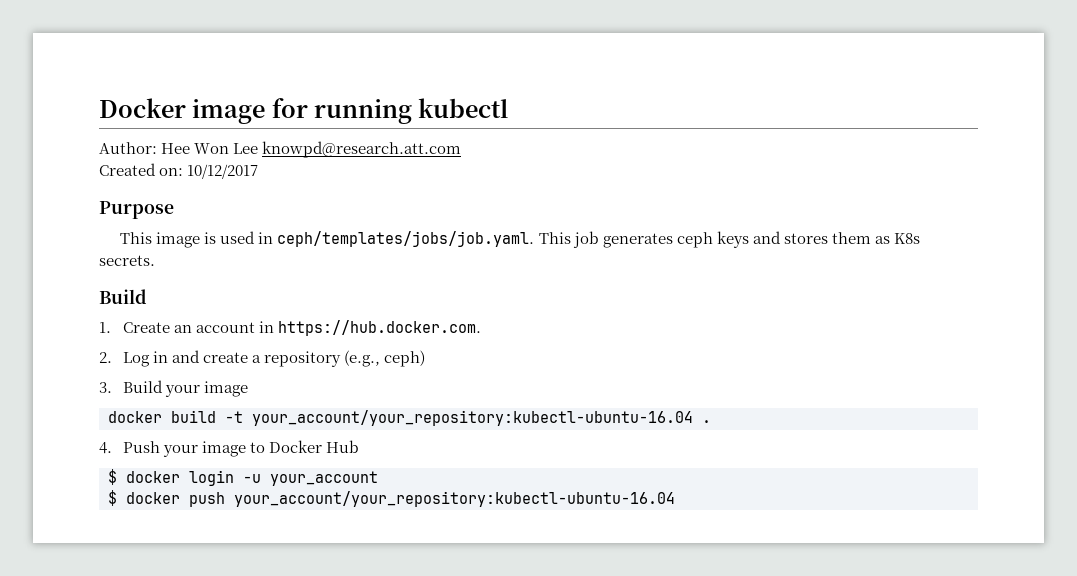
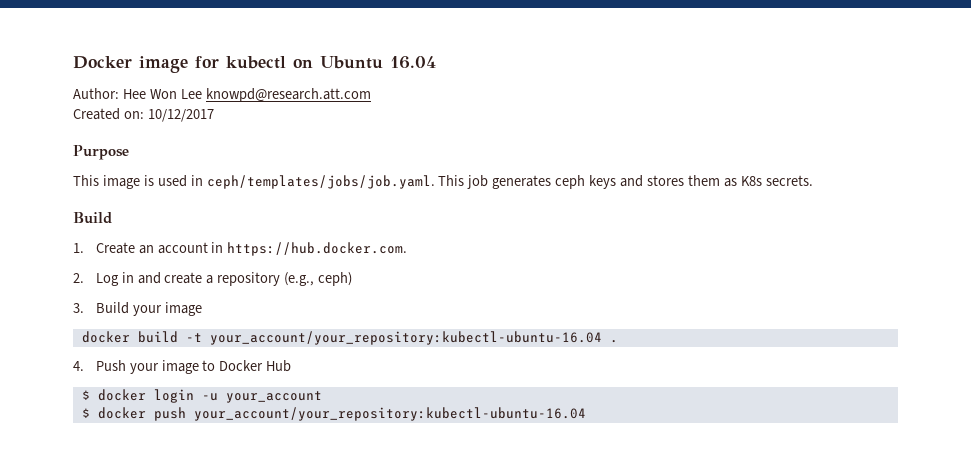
[314,99,413,124] running -> (219, 62) none
(509, 108) none -> [293,56,436,69] on Ubuntu 16.04

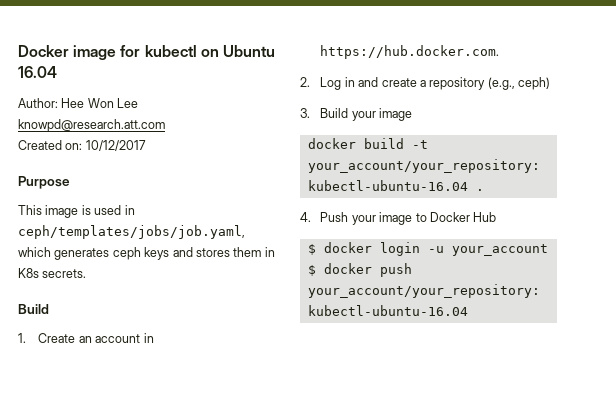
[206,175,489,189] ceph/templates/jobs/job.yaml. This job -> [18,225,245,239] [18,247,51,257] ceph/templates/jobs/job.yaml, which
[723,178,737,187] as -> [264,247,275,257] in

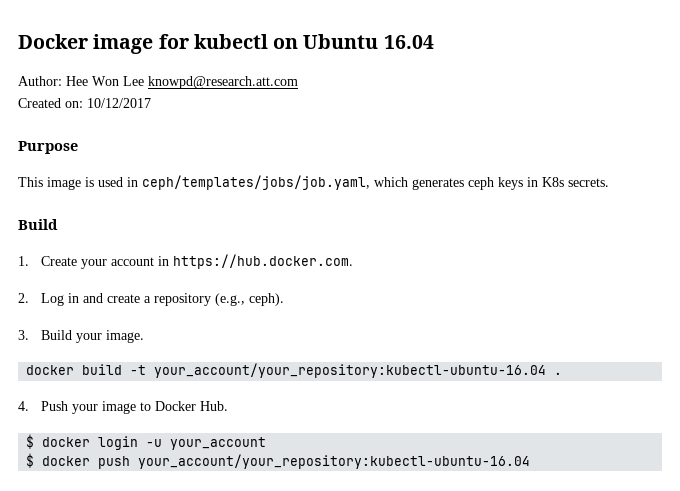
[172,247,262,257] and stores them -> (523, 183) none
[78,336,92,343] an -> [80,259,107,269] your
[518,77,551,90] ceph) -> [248,293,284,306] ceph).
[379,108,413,121] image -> [105,330,144,343] image.
[473,212,497,222] Hub -> [199,401,228,411] Hub.

